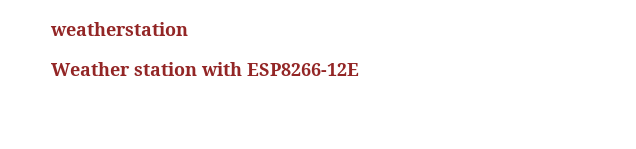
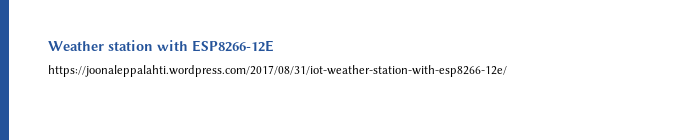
[50,22,188,36] weatherstation // -> (48, 46) none
(359, 69) none -> [48,65,507,77] // https://joonaleppalahti.wordpress.com/2017/08/31/iot-weather-station-with-esp8266-12e/

